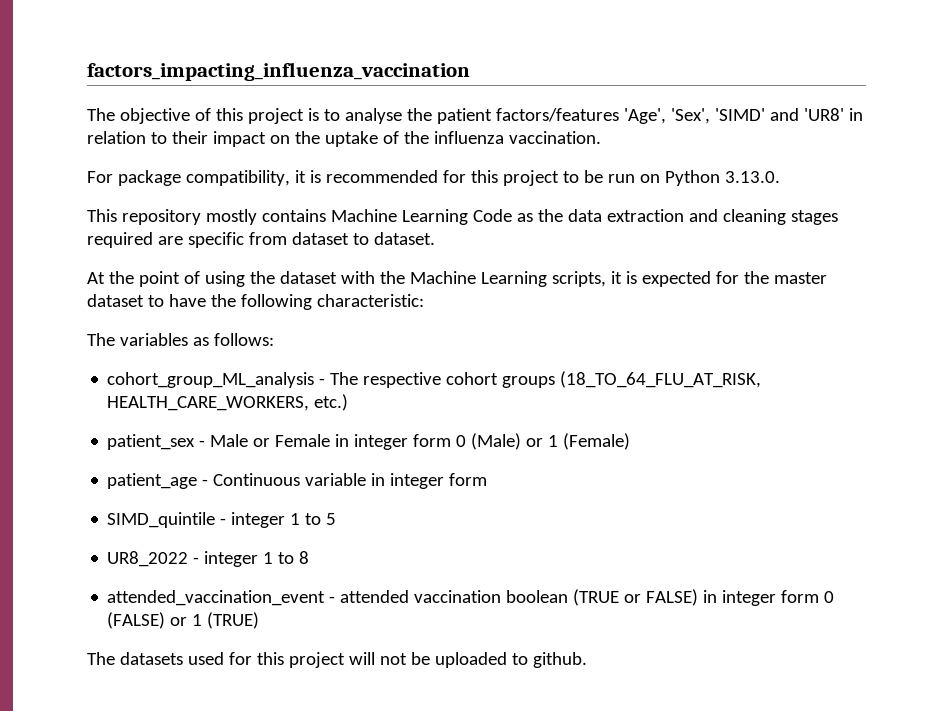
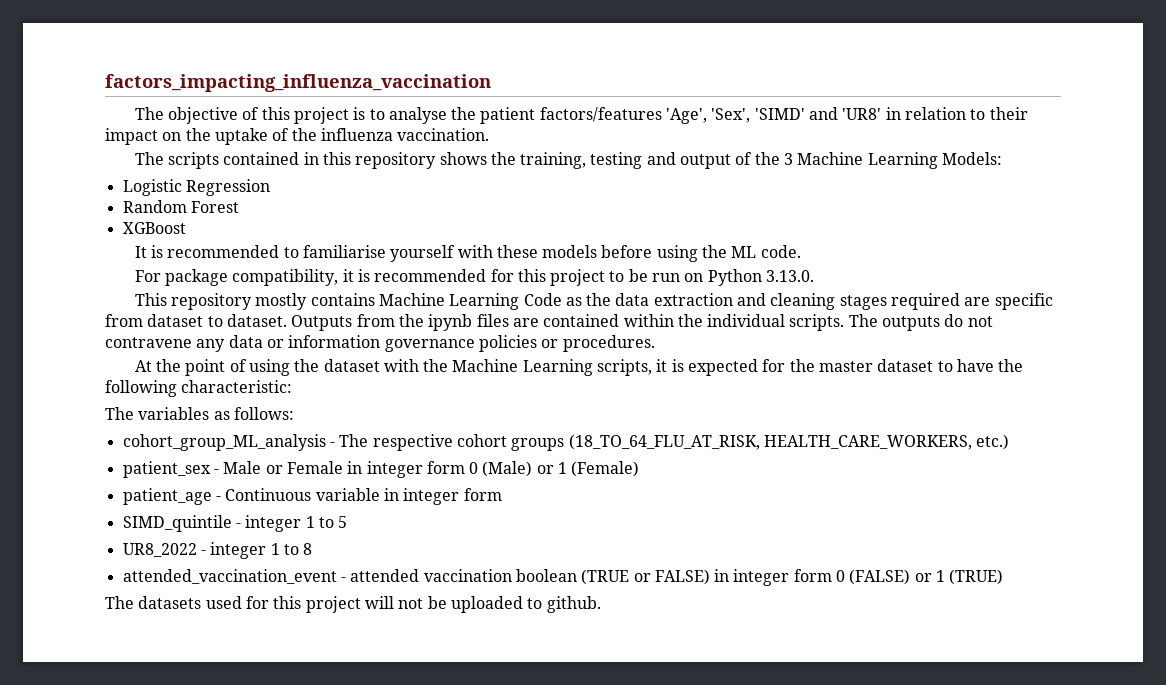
(601, 137) none -> [134,152,1003,169] [122,179,270,196] [122,200,239,213] [122,222,186,234] [134,245,801,262] // The scripts contained in this repository shows the training, testing and output of the 3 Machine Learning Models: // Logistic Regression // Random Forest // XGBoost // It is recommended to familiarise yourself with these models before using the ML code.
(435, 238) none -> [291,314,993,331] [105,335,655,352] Outputs from the ipynb files are contained within the individual scripts. The outputs do not contravene any data or information governance policies or procedures.

